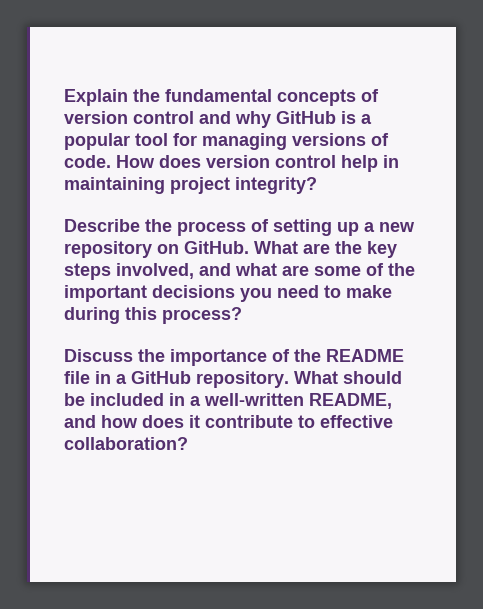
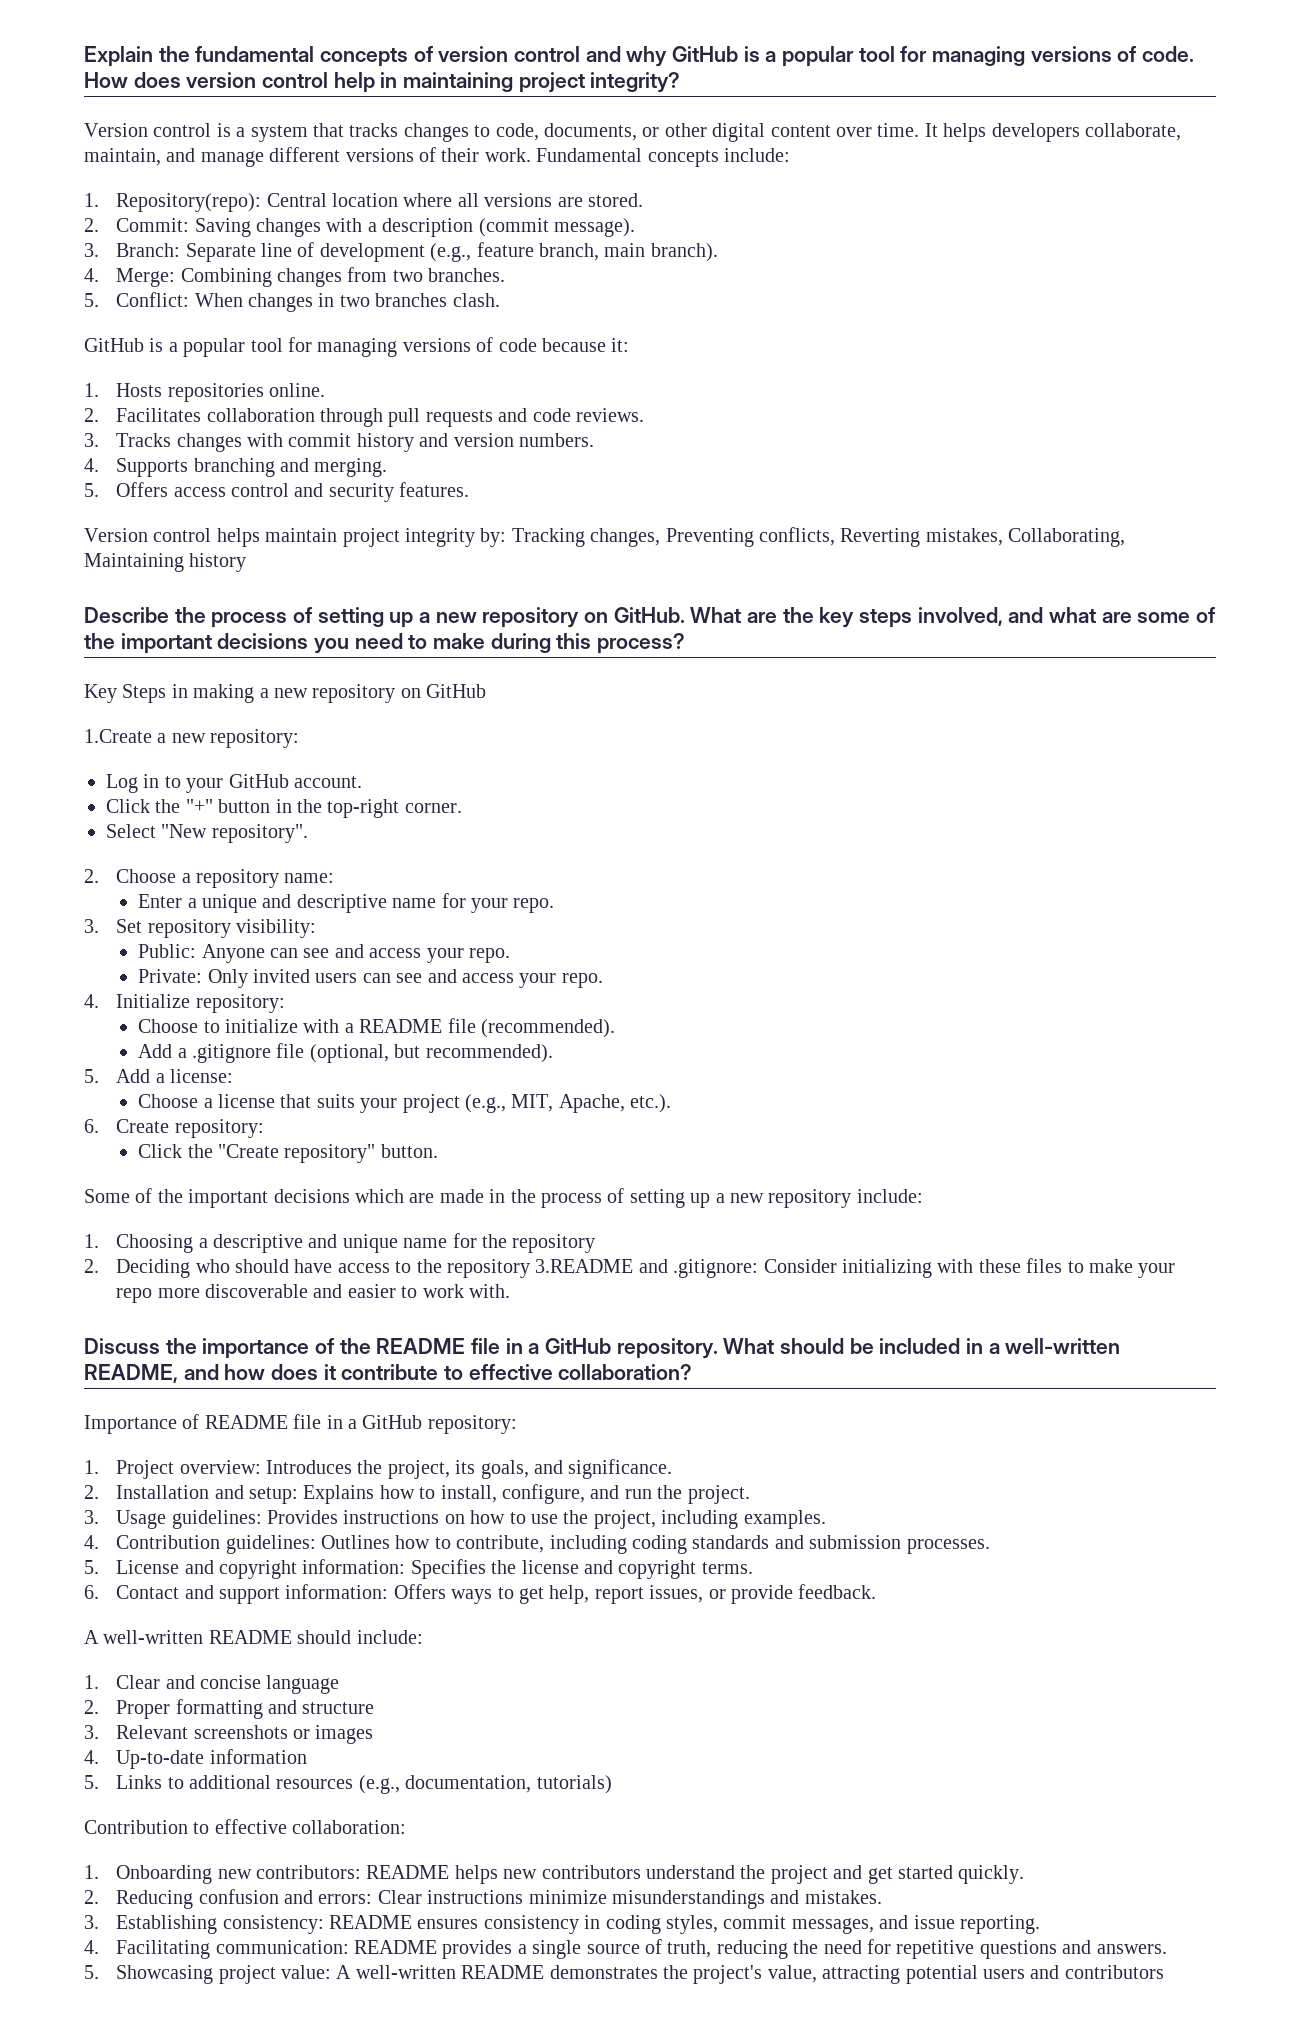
(317, 185) none -> [84,123,1181,142] [84,147,790,167] [84,193,644,212] [84,218,636,237] [84,242,718,262] [84,267,506,287] [84,292,500,312] [84,337,630,357] [84,383,326,402] [84,408,645,427] [84,433,595,452] [84,458,388,477] [84,482,470,502] [84,527,1126,547] [84,553,247,572] // Version control is a system that tracks changes to code, documents, or other digital content over time. It helps developers collaborate, maintain, and manage different versions of their work. Fundamental concepts include: // 1. Repository(repo): Central location where all versions are stored. // 2. Commit: Saving changes with a description (commit message). // 3. Branch: Separate line of development (e.g., feature branch, main branch). // 4. Merge: Combining changes from two branches. // 5. Conflict: When changes in two branches clash. // GitHub is a popular tool for managing versions of code because it: // 1. Hosts repositories online. // 2. Facilitates collaboration through pull requests and code reviews. // 3. Tracks changes with commit history and version numbers. // 4. Supports branching and merging. // 5. Offers access control and security features. // Version control helps maintain project integrity by: Tracking changes, Preventing conflicts, Reverting mistakes, Collaborating, Maintaining history
(242, 315) none -> [84,684,487,703] [84,729,300,748] [106,774,362,793] [106,799,462,818] [106,824,308,843] [84,869,335,888] [138,893,555,913] [84,919,317,938] [138,944,511,963] [138,969,603,988] [84,994,285,1013] [138,1018,616,1038] [138,1043,553,1063] [84,1069,234,1083] [138,1094,672,1113] [84,1119,264,1138] [138,1144,438,1163] [84,1188,923,1208] [84,1233,596,1253] [84,1258,1176,1278] [116,1284,511,1303] // Key Steps in making a new repository on GitHub // 1.Create a new repository: // Log in to your GitHub account. // Click the "+" button in the top-right corner. // Select "New repository". // 2. Choose a repository name: // Enter a unique and descriptive name for your repo. // 3. Set repository visibility: // Public: Anyone can see and access your repo. // Private: Only invited users can see and access your repo. // 4. Initialize repository: // Choose to initialize with a README file (recommended). // Add a .gitignore file (optional, but recommended). // 5. Add a license: // Choose a license that suits your project (e.g., MIT, Apache, etc.). // 6. Create repository: // Click the "Create repository" button. // Some of the important decisions which are made in the process of setting up a new repository include: // 1. Choosing a descriptive and unique name for the repository // 2. Deciding who should have access to the repository 3.README and .gitignore: Consider initializing with these files to make your repo more discoverable and easier to work with.
(188, 443) none -> [84,1414,517,1434] [84,1459,673,1479] [84,1484,750,1504] [84,1510,826,1529] [84,1535,990,1554] [84,1559,753,1579] [84,1584,877,1604] [84,1630,423,1644] [84,1675,340,1694] [84,1699,375,1719] [84,1725,374,1744] [84,1749,307,1769] [84,1775,612,1794] [84,1819,407,1834] [84,1865,1025,1884] [84,1889,882,1909] [84,1915,1041,1934] [84,1939,1167,1959] [84,1965,1164,1984] // Importance of README file in a GitHub repository: // 1. Project overview: Introduces the project, its goals, and significance. // 2. Installation and setup: Explains how to install, configure, and run the project. // 3. Usage guidelines: Provides instructions on how to use the project, including examples. // 4. Contribution guidelines: Outlines how to contribute, including coding standards and submission processes. // 5. License and copyright information: Specifies the license and copyright terms. // 6. Contact and support information: Offers ways to get help, report issues, or provide feedback. // A well-written README should include: // 1. Clear and concise language // 2. Proper formatting and structure // 3. Relevant screenshots or images // 4. Up-to-date information // 5. Links to additional resources (e.g., documentation, tutorials) // Contribution to effective collaboration: // 1. Onboarding new contributors: README helps new contributors understand the project and get started quickly. // 2. Reducing confusion and errors: Clear instructions minimize misunderstandings and mistakes. // 3. Establishing consistency: README ensures consistency in coding styles, commit messages, and issue reporting. // 4. Facilitating communication: README provides a single source of truth, reducing the need for repetitive questions and answers. // 5. Showcasing project value: A well-written README demonstrates the project's value, attracting potential users and contributors

